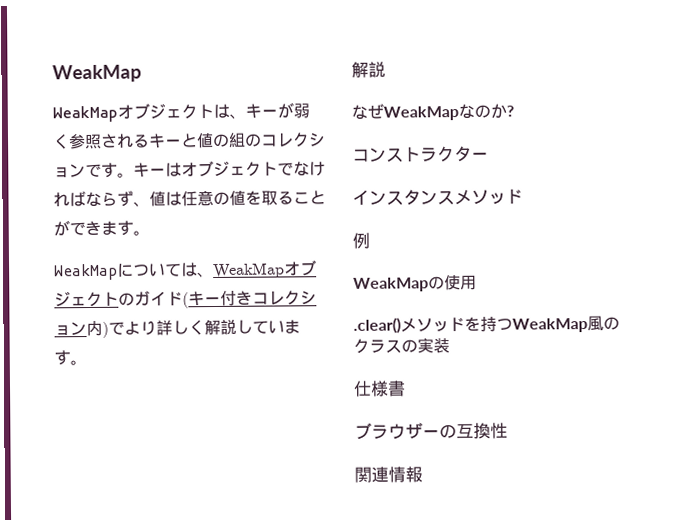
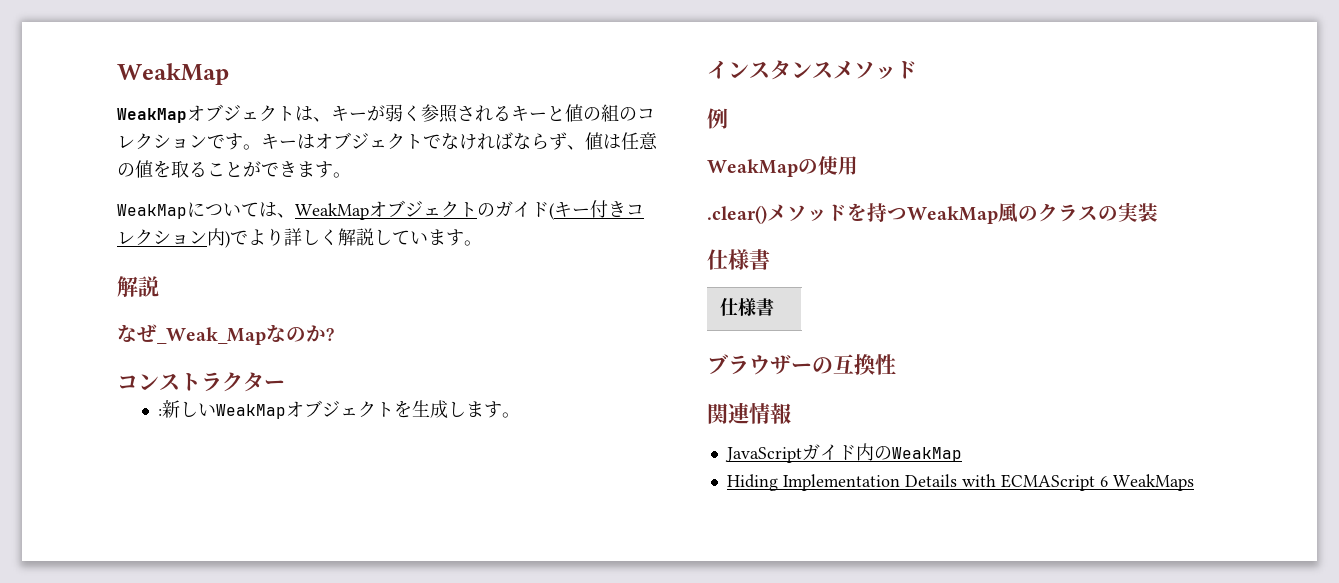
[383,106,459,121] WeakMap -> [157,327,266,345] _Weak_Map
(489, 155) none -> [158,400,521,419] // :新しいWeakMapオブジェクトを生成します。
(406, 388) none -> [720,297,775,316] // 仕様書
(423, 474) none -> [724,443,962,463] [726,474,1194,491] // JavaScriptガイド内のWeakMap // Hiding Implementation Details with ECMAScript 6 WeakMaps

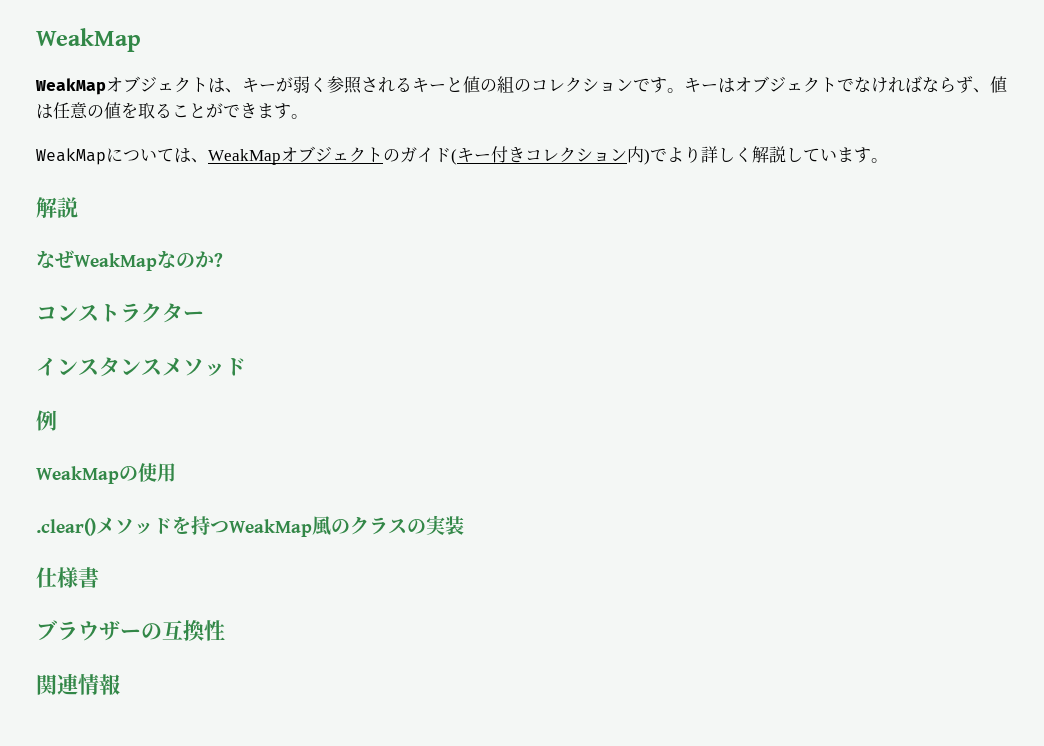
[157,327,266,345] _Weak_Map -> [74,253,157,271] WeakMap
[158,400,521,419] // :新しいWeakMapオブジェクトを生成します。 -> (204, 315) none
[720,297,775,316] // 仕様書 -> (99, 577) none
[724,443,962,463] [726,474,1194,491] // JavaScriptガイド内のWeakMap // Hiding Implementation Details with ECMAScript 6 WeakMaps -> (120, 684) none

